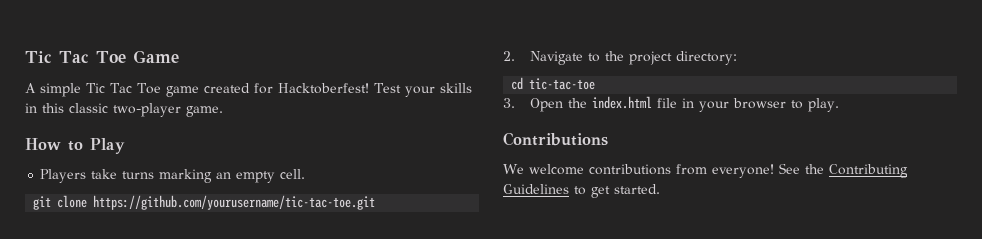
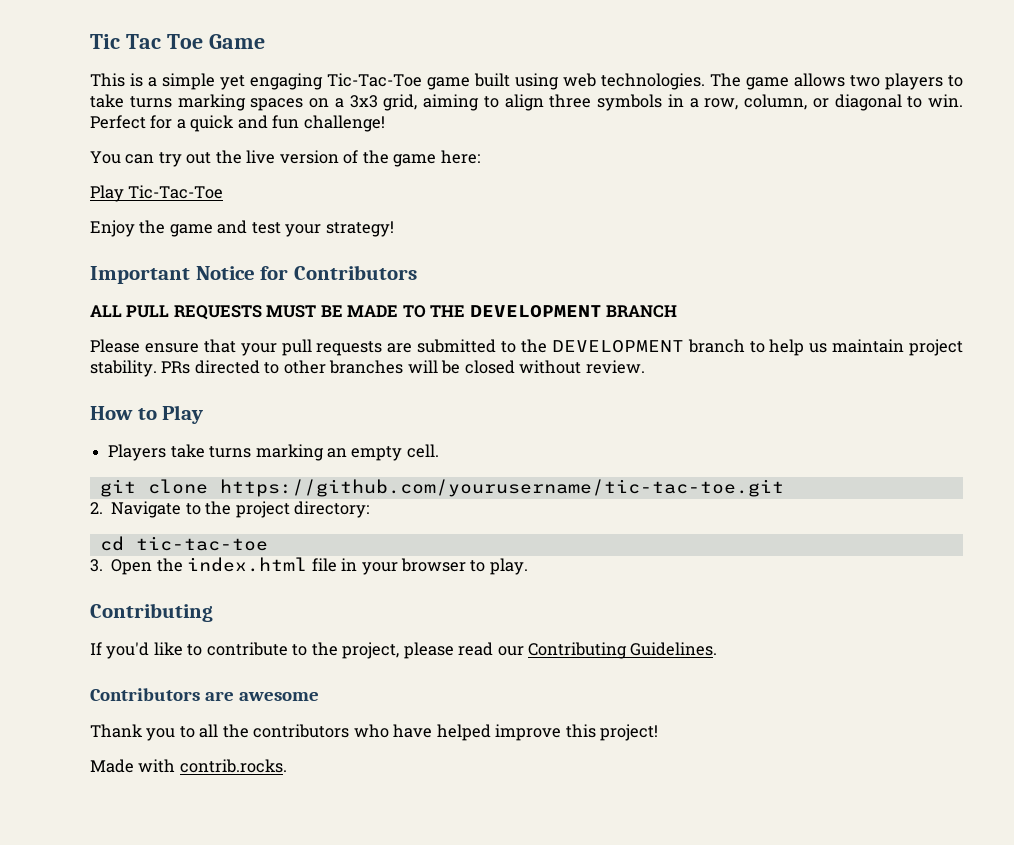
[25,83,472,97] [25,103,223,117] A simple Tic Tac Toe game created for Hacktoberfest! Test your skills in this classic two-player game. -> [90,73,963,90] [90,94,963,111] [90,115,385,132] [90,150,480,167] [90,185,224,202] [90,220,394,237] [90,265,417,284] [90,305,678,320] [90,339,963,356] [90,360,645,377] This is a simple yet engaging Tic-Tac-Toe game built using web technologies. The game allows two players to take turns marking spaces on a 3x3 grid, aiming to align three symbols in a row, column, or diagonal to win. Perfect for a quick and fun challenge! // You can try out the live version of the game here: // Play Tic-Tac-Toe // Enjoy the game and test your strategy! // Important Notice for Contributors // ALL PULL REQUESTS MUST BE MADE TO THE DEVELOPMENT BRANCH // Please ensure that your pull requests are submitted to the DEVELOPMENT branch to help us maintain project stability. PRs directed to other branches will be closed without review.
[503,132,608,146] [503,163,908,178] [503,184,660,198] Contributions // We welcome contributions from everyone! See the Contributing Guidelines to get started. -> [90,603,213,622] [90,642,718,659] [90,688,320,701] [90,724,659,741] [90,759,287,773] Contributing // If you'd like to contribute to the project, please read our Contributing Guidelines. // Contributors are awesome // Thank you to all the contributors who have helped improve this project! // Made with contrib.rocks.

